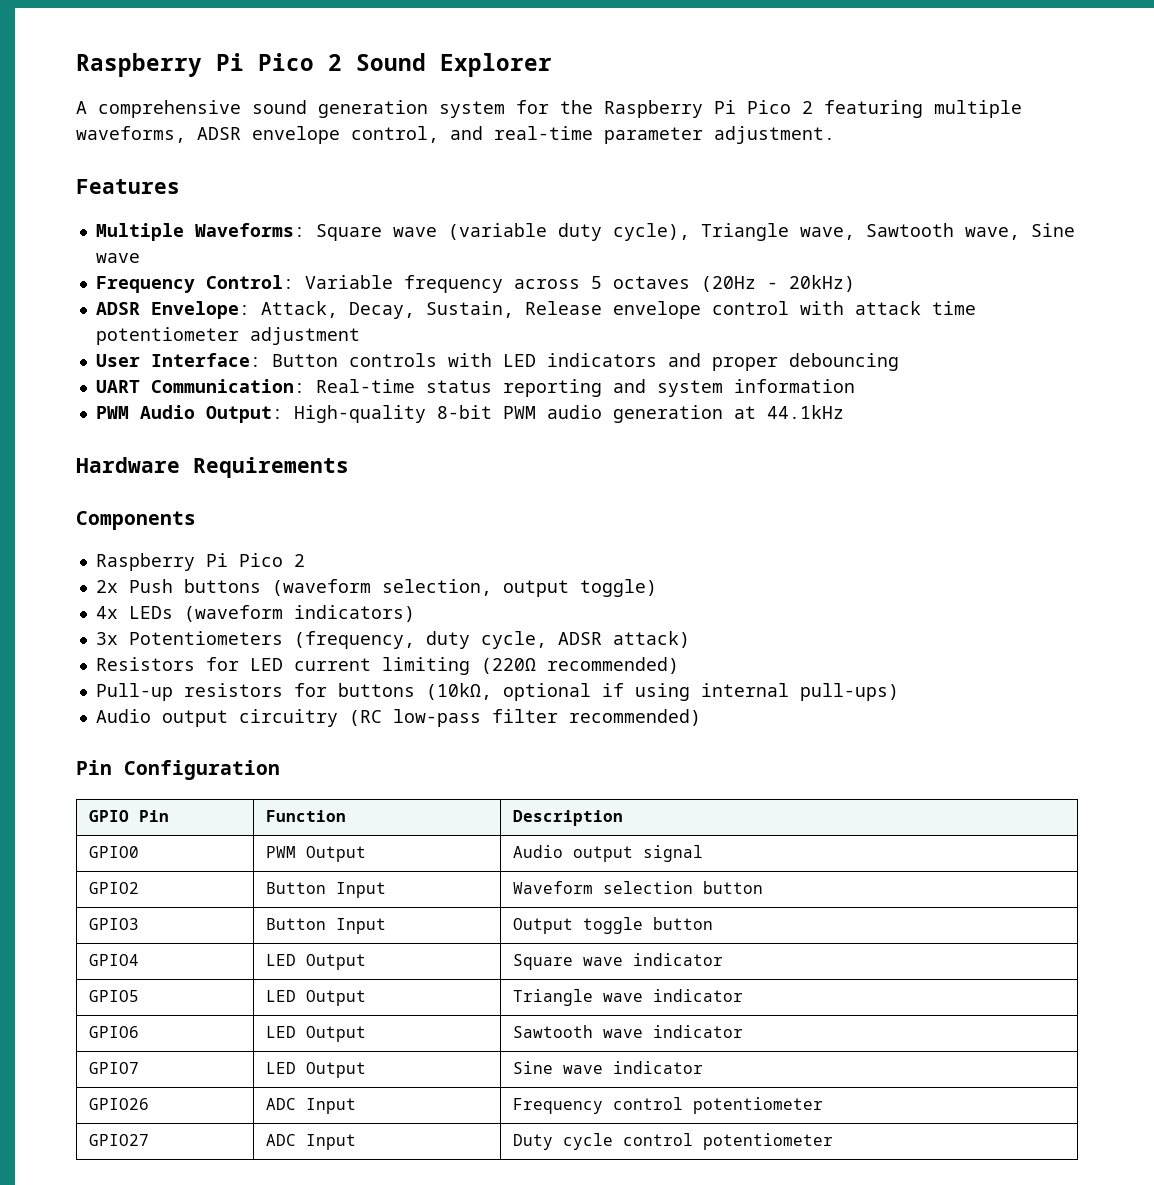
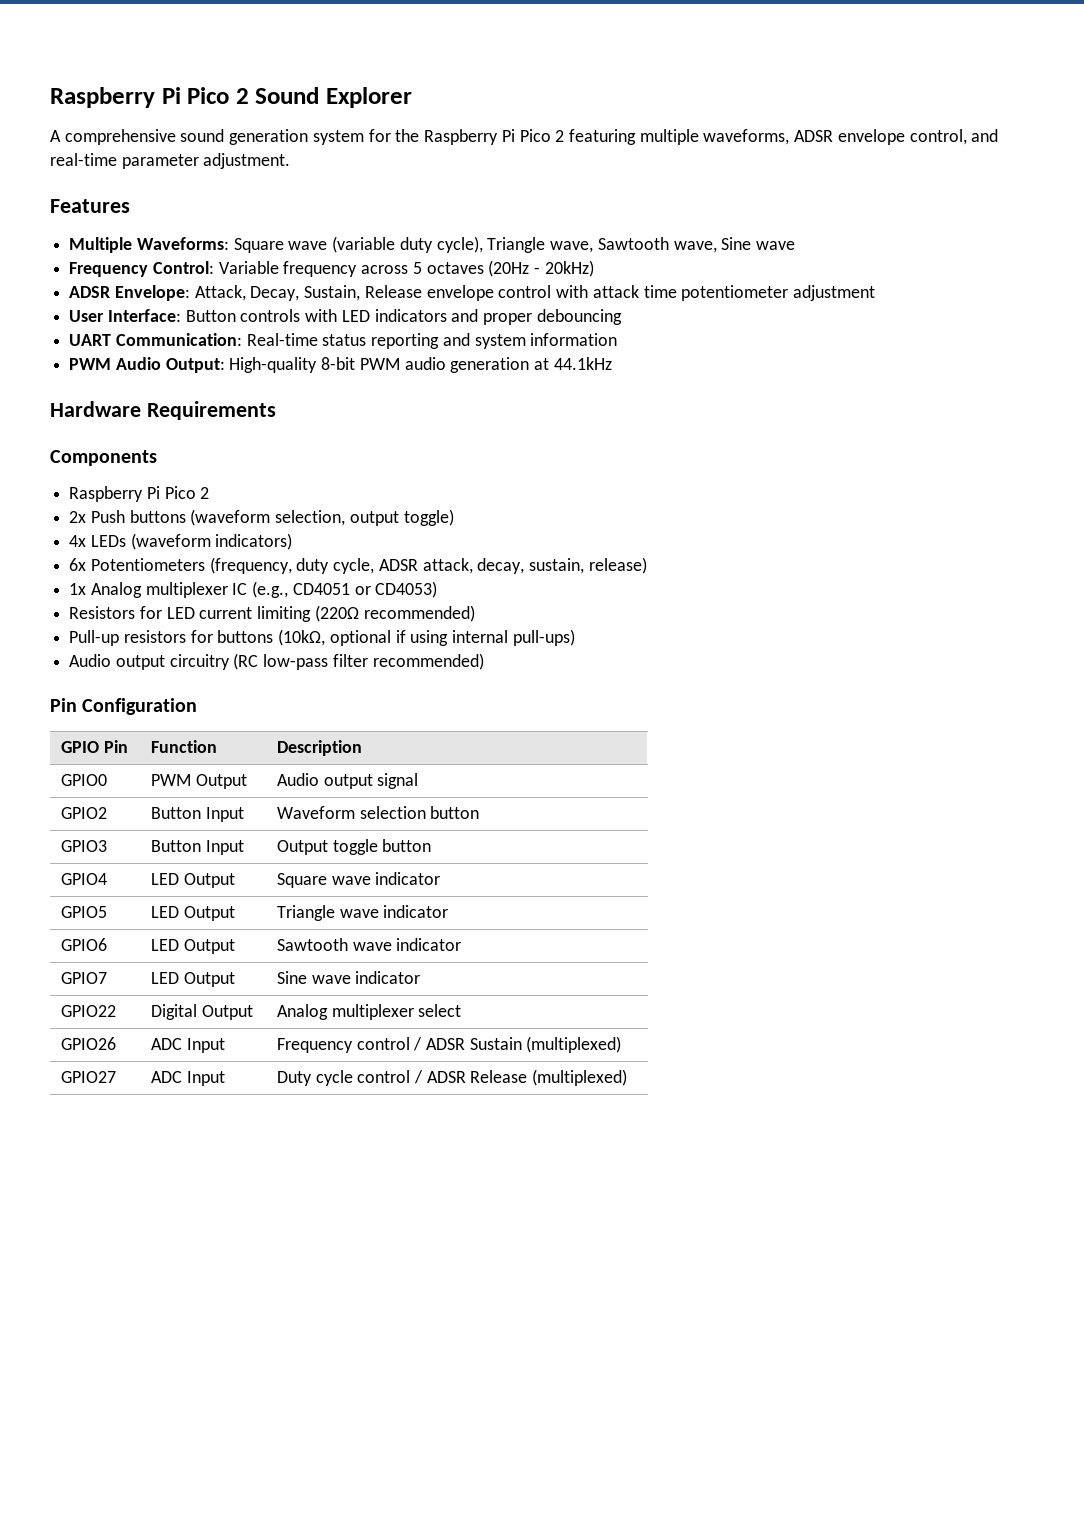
[95,632,118,645] 3x -> [69,558,87,571] 6x
[612,631,690,648] attack) -> [422,557,647,574] [69,581,438,598] attack, decay, sustain, release) // 1x Analog multiplexer IC (e.g., CD4051 or CD4053)
(704, 1067) none -> [60,1005,116,1017] [150,1004,253,1020] [276,1004,462,1020] // GPIO22 | Digital Output | Analog multiplexer select
[693,1097,824,1114] potentiometer -> [413,1036,622,1053] / ADSR Sustain (multiplexed)
[703,1133,834,1150] potentiometer -> [413,1069,628,1086] / ADSR Release (multiplexed)

